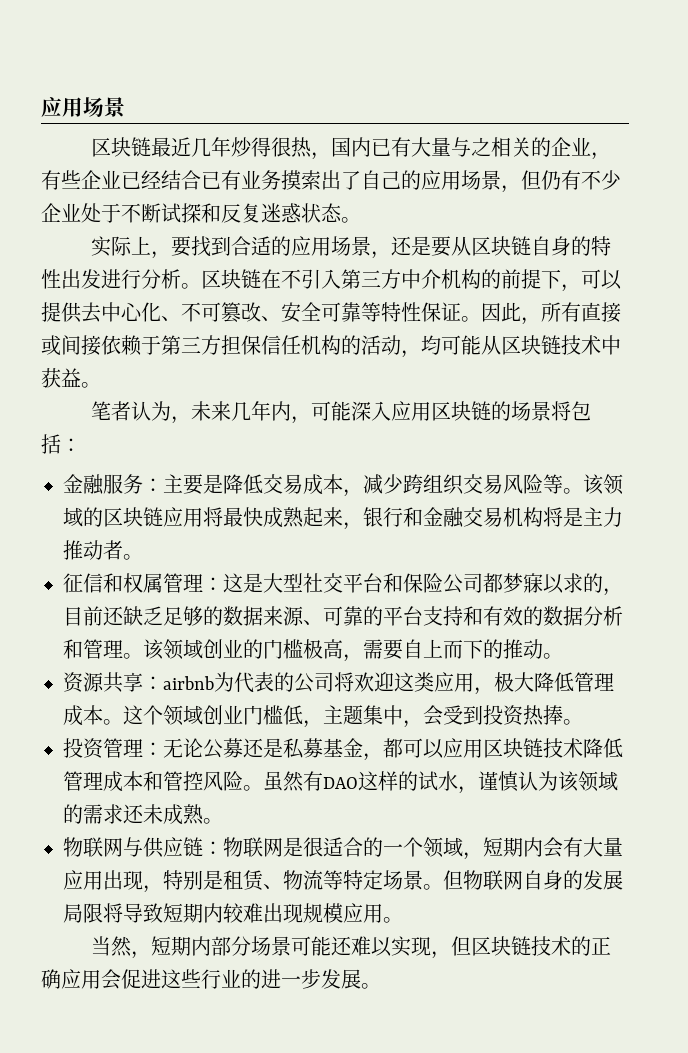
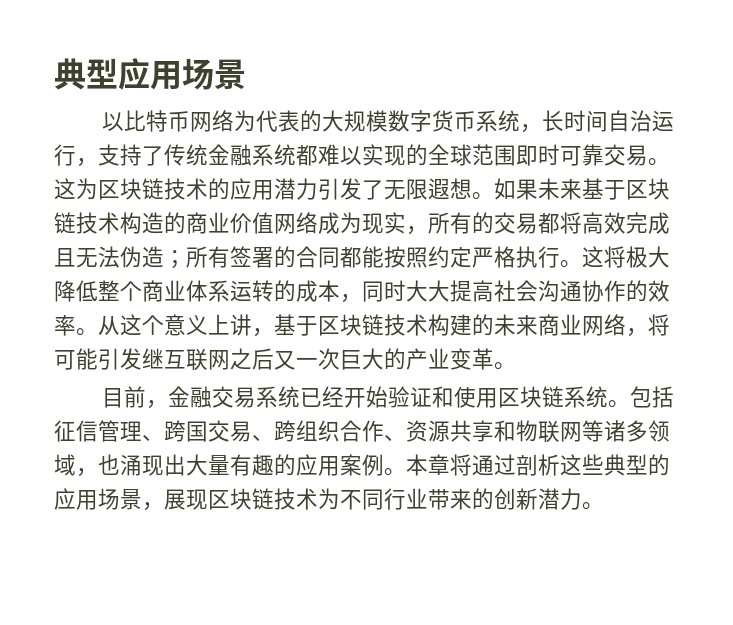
(41, 107) none -> [54,58,118,90] 典型
[90,137,611,160] [41,170,621,193] [41,203,361,223] [90,236,611,259] [41,269,622,292] [41,302,621,325] [41,335,621,358] [41,368,101,388] [90,401,591,424] [41,434,81,454] [63,474,624,497] [63,507,623,530] [63,540,143,560] [63,573,623,596] [63,606,623,626] [63,639,563,662] [63,672,614,695] [63,705,583,728] [63,738,623,761] [63,771,618,794] [63,804,223,825] [63,837,623,860] [63,870,623,893] [63,903,403,923] [90,936,611,959] [41,969,361,990] 区块链最近几年炒得很热，国内已有大量与之相关的企业，有些企业已经结合已有业务摸索出了自己的应用场景，但仍有不少企业处于不断试探和反复迷惑状态。 // 实际上，要找到合适的应用场景，还是要从区块链自身的特性出发进行分析。区块链在不引入第三方中介机构的前提下，可以提供去中心化、不可篡改、安全可靠等特性保证。因此，所有直接或间接依赖于第三方担保信任机构的活动，均可能从区块链技术中获益。 // 笔者认为，未来几年内，可能深入应用区块链的场景将包括： // 金融服务：主要是降低交易成本，减少跨组织交易风险等。该领域的区块链应用将最快成熟起来，银行和金融交易机构将是主力推动者。 // 征信和权属管理：这是大型社交平台和保险公司都梦寐以求的，目前还缺乏足够的数据来源、可靠的平台支持和有效的数据分析和管理。该领域创业的门槛极高，需要自上而下的推动。 // 资源共享：airbnb为代表的公司将欢迎这类应用，极大降低管理成本。这个领域创业门槛低，主题集中，会受到投资热捧。 // 投资管理：无论公募还是私募基金，都可以应用区块链技术降低管理成本和管控风险。虽然有DAO这样的试水，谨慎认为该领域的需求还未成熟。 // 物联网与供应链：物联网是很适合的一个领域，短期内会有大量应用出现，特别是租赁、物流等特定场景。但物联网自身的发展局限将导致短期内较难出现规模应用。 // 当然，短期内部分场景可能还难以实现，但区块链技术的正确应用会促进这些行业的进一步发展 -> [102,110,675,133] [54,144,670,167] [54,178,670,200] [54,212,670,235] [54,246,670,269] [54,280,670,303] [54,314,670,337] [54,348,516,371] [102,386,675,409] [54,420,670,443] [54,454,670,477] [54,488,582,511] 以比特币网络为代表的大规模数字货币系统，长时间自治运行，支持了传统金融系统都难以实现的全球范围即时可靠交易。这为区块链技术的应用潜力引发了无限遐想。如果未来基于区块链技术构造的商业价值网络成为现实，所有的交易都将高效完成且无法伪造；所有签署的合同都能按照约定严格执行。这将极大降低整个商业体系运转的成本，同时大大提高社会沟通协作的效率。从这个意义上讲，基于区块链技术构建的未来商业网络，将可能引发继互联网之后又一次巨大的产业变革。 // 目前，金融交易系统已经开始验证和使用区块链系统。包括征信管理、跨国交易、跨组织合作、资源共享和物联网等诸多领域，也涌现出大量有趣的应用案例。本章将通过剖析这些典型的应用场景，展现区块链技术为不同行业带来的创新潜力

